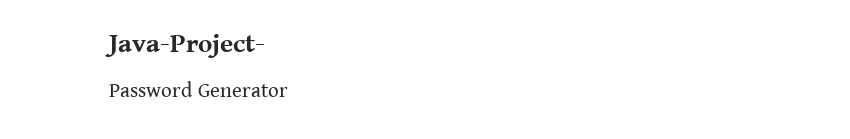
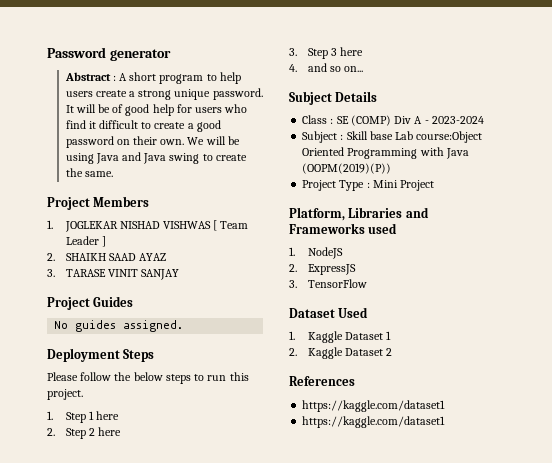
[105,34,265,58] [109,81,288,97] Java-Project- // Password Generator -> [47,47,171,61] [64,72,241,84] [65,88,263,100] [65,104,248,116] [65,120,221,132] [65,136,240,148] [65,152,247,164] [65,168,113,177] [47,196,150,210] [47,220,249,232] [65,236,106,247] [47,253,166,261] [47,269,179,280] [47,296,134,310] [54,320,184,332] [47,348,155,362] [47,372,249,384] [47,389,83,400] [47,411,119,423] [47,427,121,439] [289,47,363,59] [289,63,363,72] [289,91,378,105] [302,115,484,126] [302,131,483,143] [302,147,469,159] [302,163,392,174] [302,180,435,191] [289,207,429,221] [289,223,398,234] [289,247,343,259] [289,264,356,275] [289,279,367,288] [289,307,369,318] [289,331,391,343] [289,347,392,359] [289,376,355,386] [302,400,446,412] [302,416,446,428] Password generator // Abstract : A short program to help users create a strong unique password. It will be of good help for users who find it difficult to create a good password on their own. We will be using Java and Java swing to create the same. // Project Members // 1. JOGLEKAR NISHAD VISHWAS [ Team Leader ] // 2. SHAIKH SAAD AYAZ // 3. TARASE VINIT SANJAY // Project Guides // No guides assigned. // Deployment Steps // Please follow the below steps to run this project. // 1. Step 1 here // 2. Step 2 here // 3. Step 3 here // 4. and so on... // Subject Details // Class : SE (COMP) Div A - 2023-2024 // Subject : Skill base Lab course:Object Oriented Programming with Java (OOPM(2019)(P)) // Project Type : Mini Project // Platform, Libraries and Frameworks used // 1. NodeJS // 2. ExpressJS // 3. TensorFlow // Dataset Used // 1. Kaggle Dataset 1 // 2. Kaggle Dataset 2 // References // https://kaggle.com/dataset1 // https://kaggle.com/dataset1

